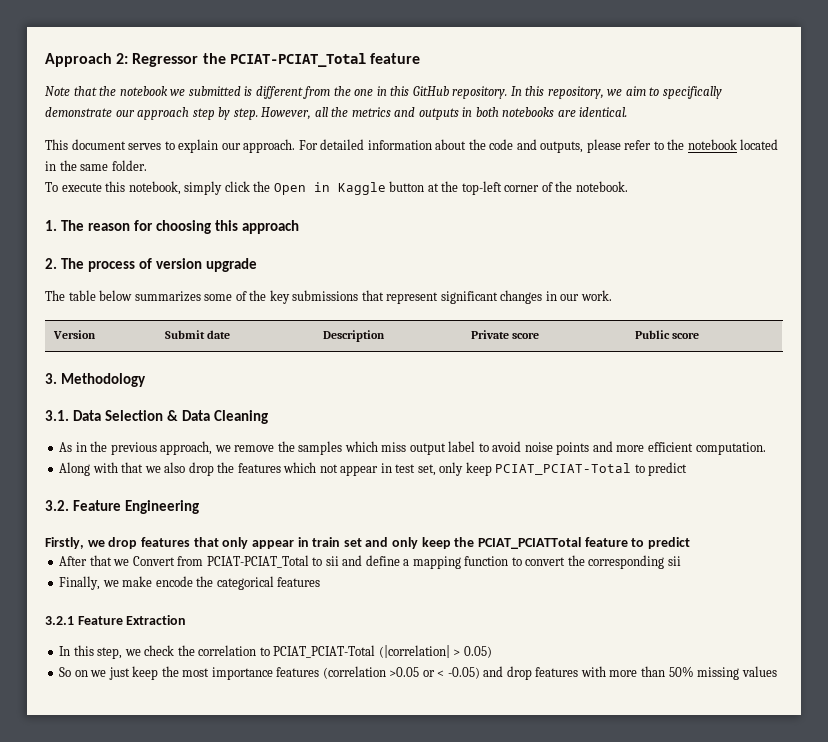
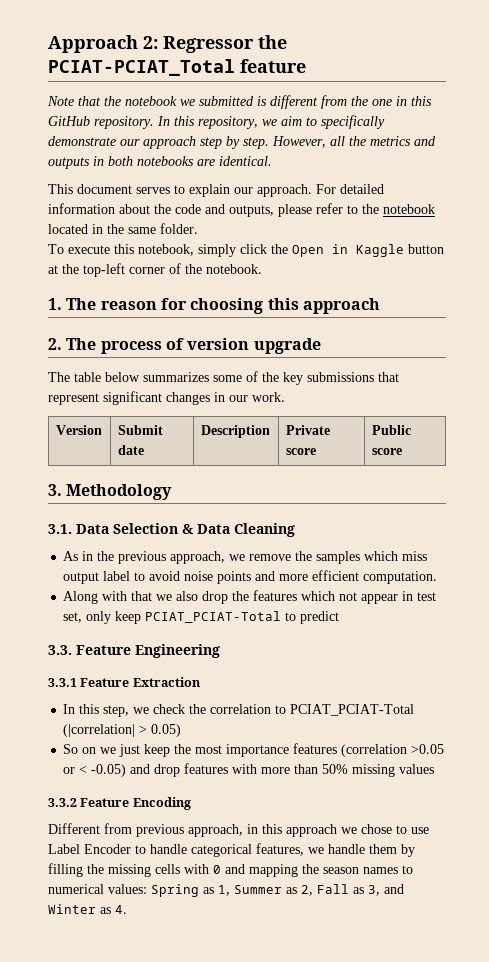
[45,500,69,511] 3.2. -> [48,645,72,655] 3.3.
[45,537,690,549] [59,555,681,569] [59,576,321,590] [45,616,74,625] Firstly, we drop features that only appear in train set and only keep the PCIAT_PCIATTotal feature to predict // After that we Convert from PCIAT-PCIAT_Total to sii and define a mapping function to convert the corresponding sii // Finally, we make encode the categorical features // 3.2.1 -> [48,678,77,687] 3.3.1
(777, 671) none -> [48,797,191,810] [48,823,429,837] [48,843,415,857] [48,863,413,877] [48,884,404,897] [48,904,127,914] // 3.3.2 Feature Encoding // Different from previous approach, in this approach we chose to use Label Encoder to handle categorical features, we handle them by filling the missing cells with 0 and mapping the season names to numerical values: Spring as 1, Summer as 2, Fall as 3, and Winter as 4.

